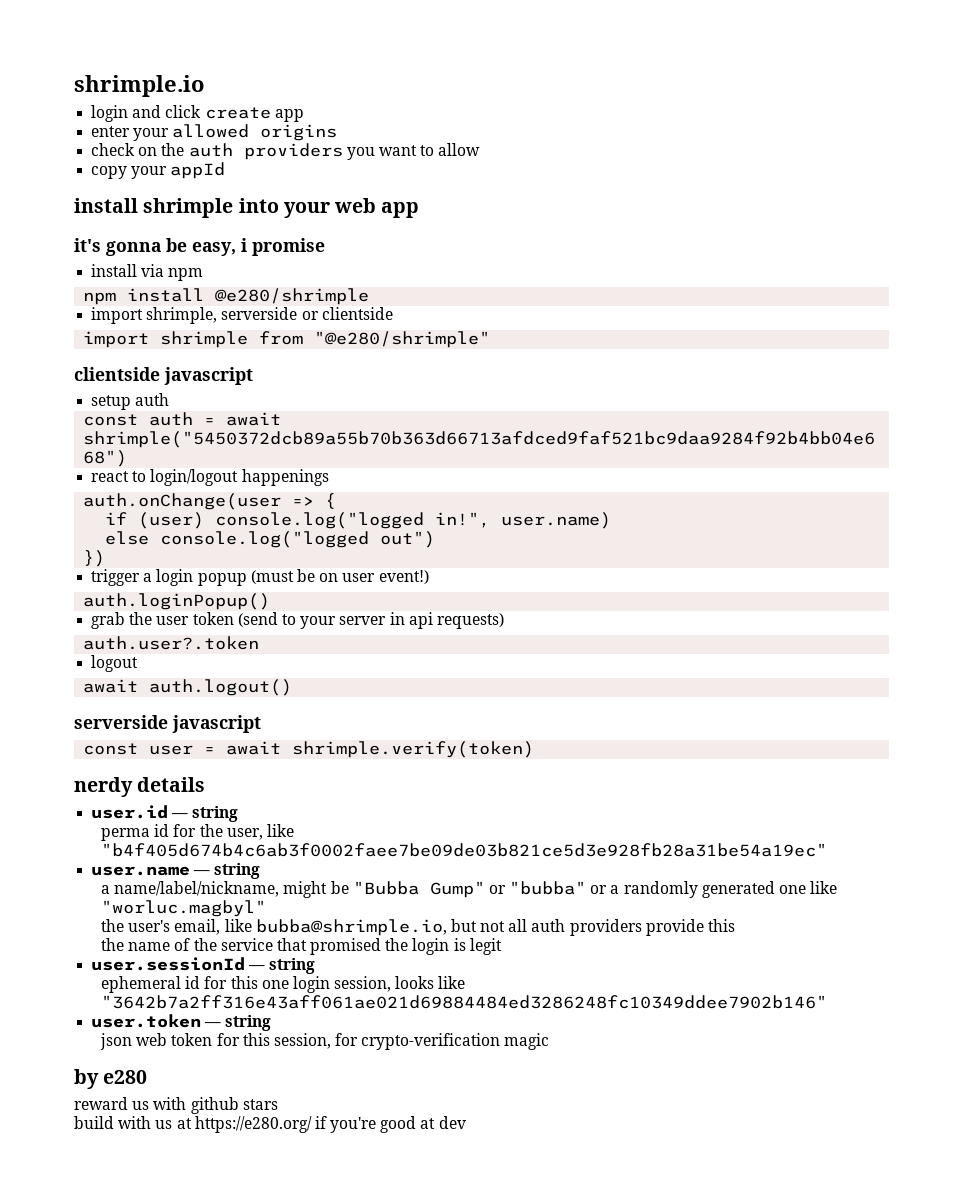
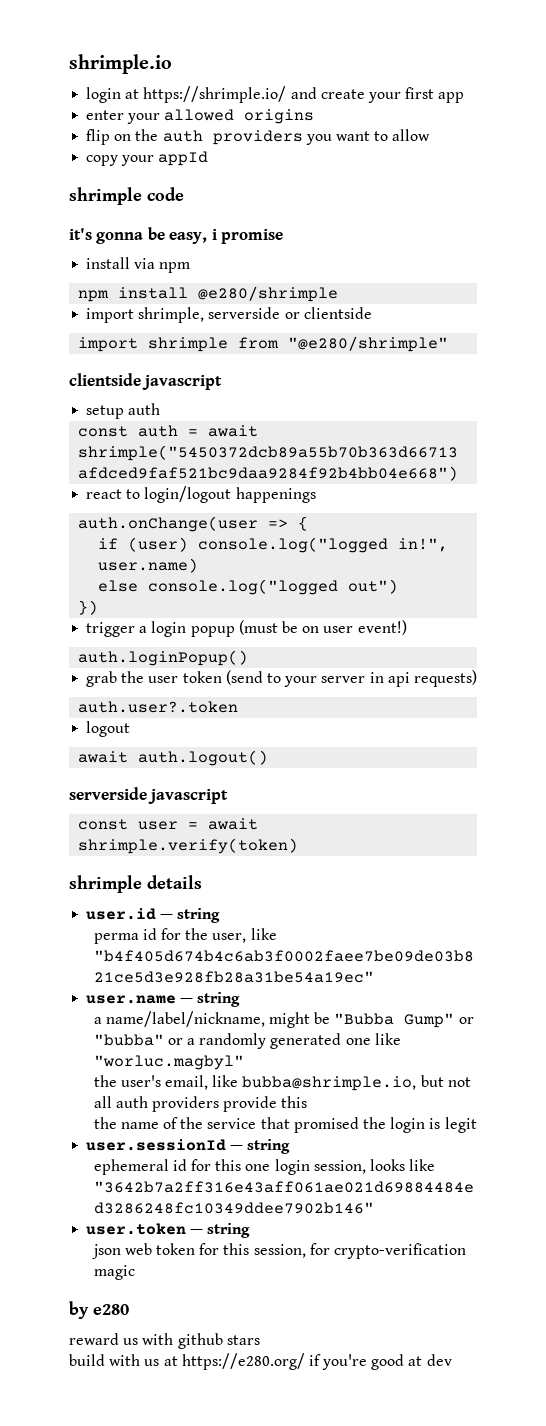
[132,105,271,119] and click create -> [125,86,435,103] at https://shrimple.io/ and create your first
[91,143,136,156] check -> [86,129,111,145] flip
[74,198,420,218] install shrimple into your web app -> [69,187,184,205] shrimple code
[74,777,133,797] nerdy -> [69,875,142,893] shrimple

